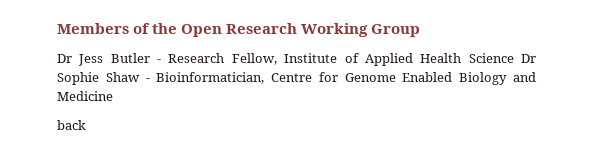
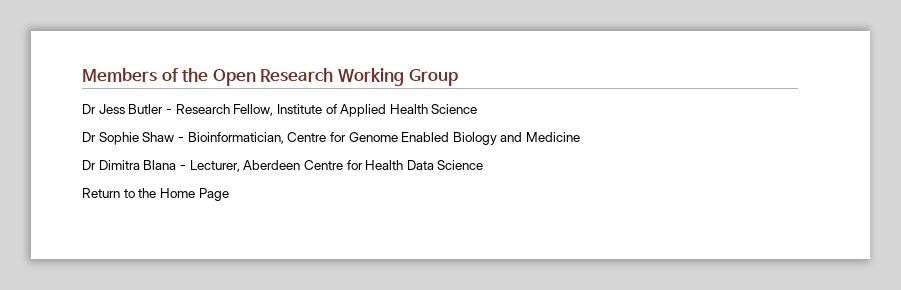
(514, 58) none -> (478, 109) //
[57,120,86,130] back -> [82,160,484,172] [82,188,229,201] Dr Dimitra Blana - Lecturer, Aberdeen Centre for Health Data Science // Return to the Home Page

